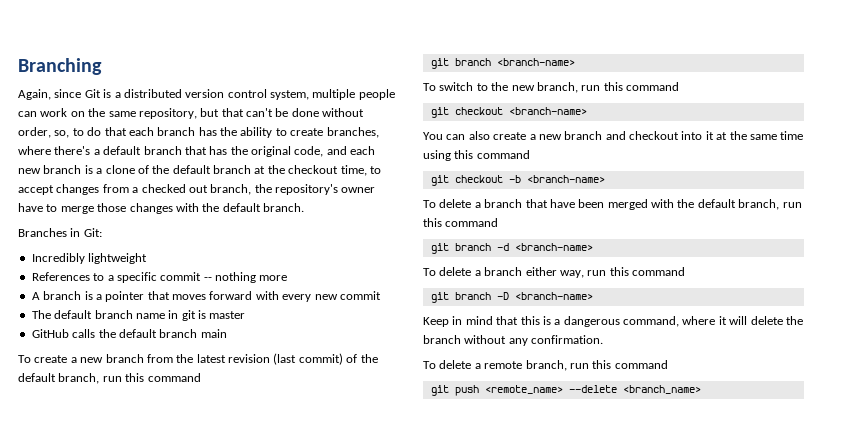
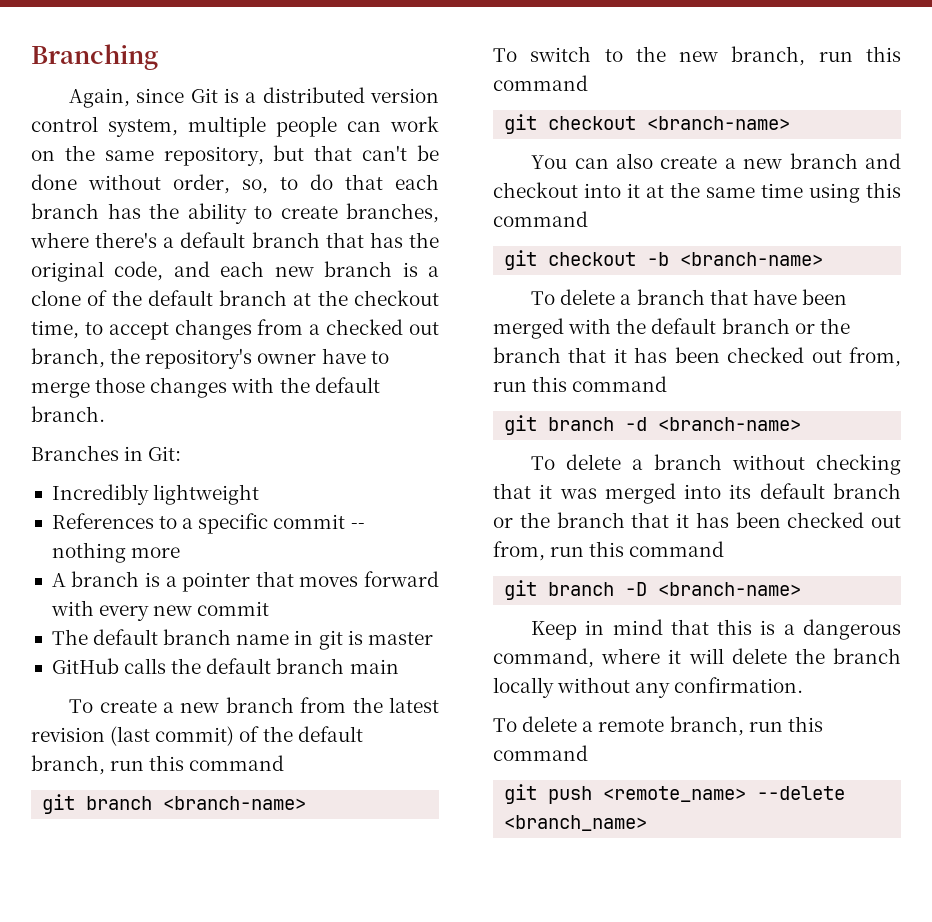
[738,199,780,210] branch, -> [721,318,850,334] [493,347,901,367] branch or the branch that it has been checked out from,
[525,267,584,278] either way, -> [732,454,901,475] [493,483,901,504] [493,512,901,528] [493,541,545,561] without checking that it was merged into its default branch or the branch that it has been checked out from,
(461, 339) none -> [493,677,554,698] locally

